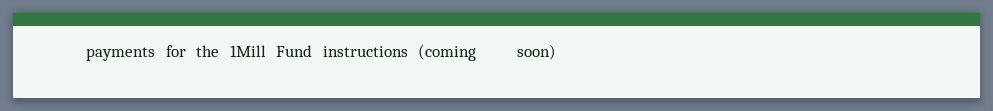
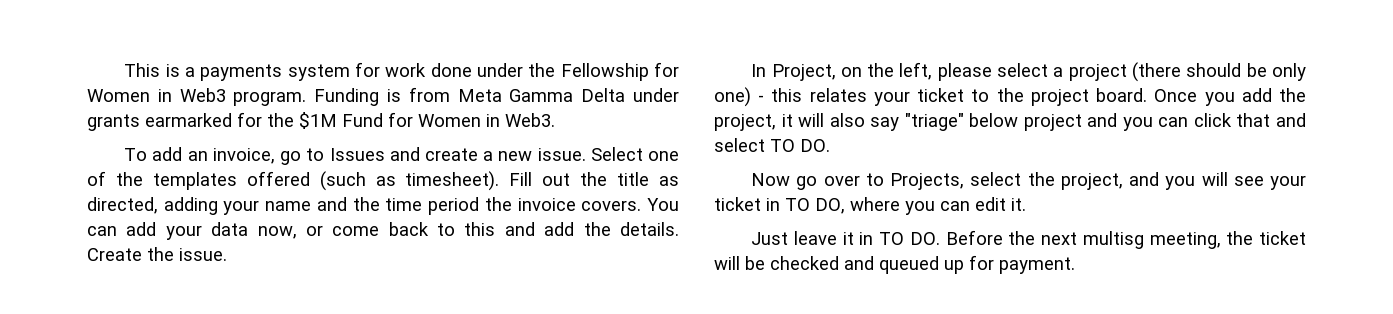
[86,44,556,61] payments for the 1Mill Fund instructions (coming soon) -> [124,62,679,81] [87,87,679,106] [87,112,555,131] [124,147,679,165] [87,171,679,191] [87,197,680,215] [87,222,679,240] [87,247,227,261] [751,62,1306,82] [714,87,1306,107] [714,113,1306,131] [714,138,830,152] [751,172,1306,190] [714,197,1026,215] [751,230,1306,249] [714,255,1075,274] This is a payments system for work done under the Fellowship for Women in Web3 program. Funding is from Meta Gamma Delta under grants earmarked for the $1M Fund for Women in Web3. // To add an invoice, go to Issues and create a new issue. Select one of the templates offered (such as timesheet). Fill out the title as directed, adding your name and the time period the invoice covers. You can add your data now, or come back to this and add the details. Create the issue. // In Project, on the left, please select a project (there should be only one) - this relates your ticket to the project board. Once you add the project, it will also say "triage" below project and you can click that and select TO DO. // Now go over to Projects, select the project, and you will see your ticket in TO DO, where you can edit it. // Just leave it in TO DO. Before the next multisg meeting, the ticket will be checked and queued up for payment.

